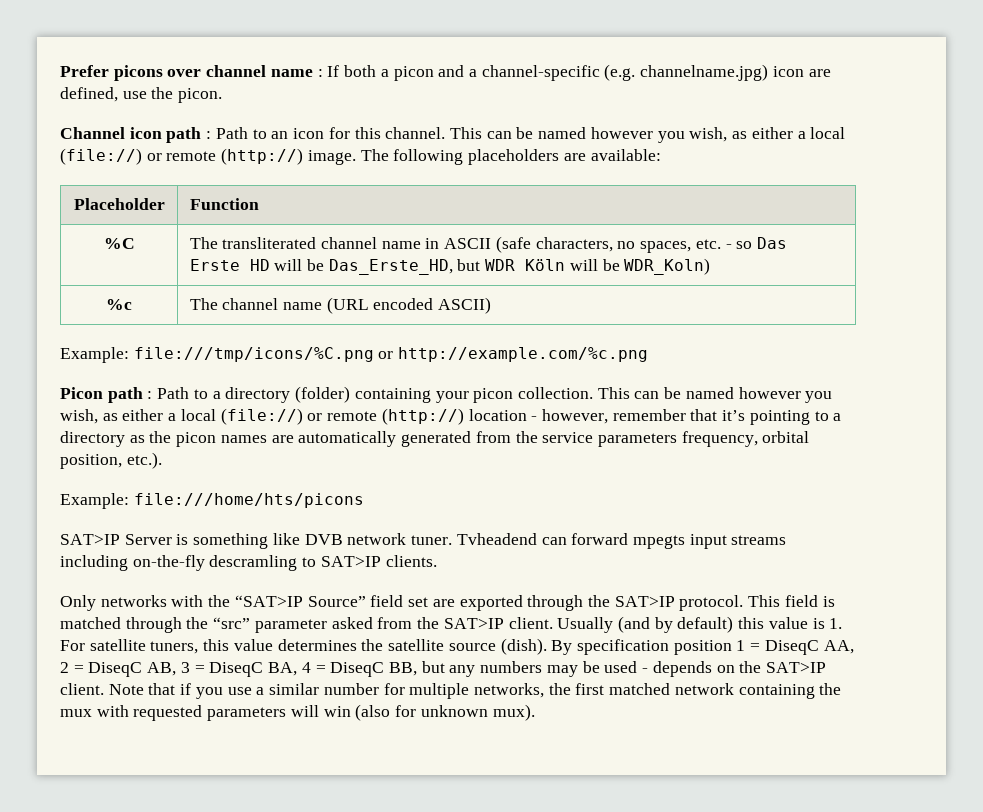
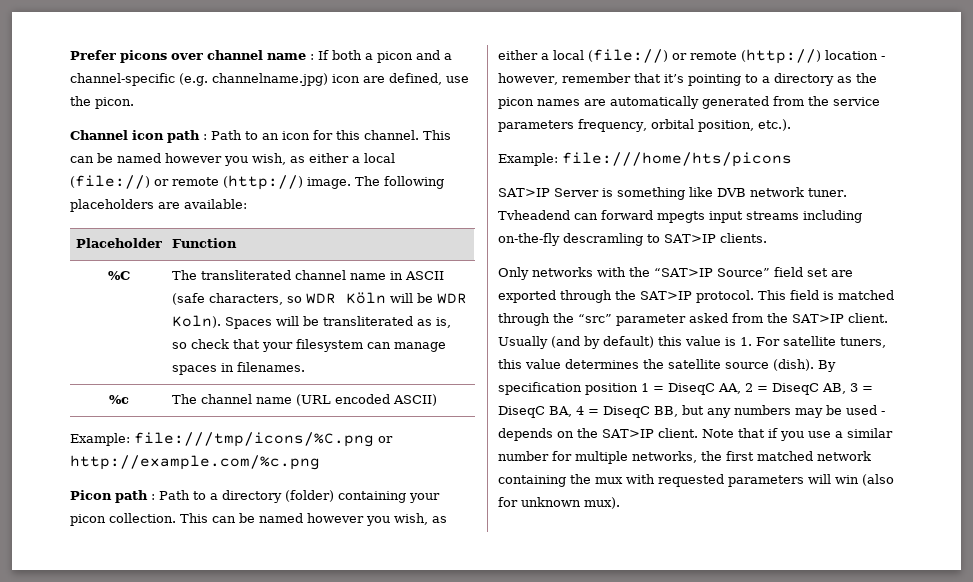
[617,237,788,253] [189,258,711,275] no spaces, etc. - so Das Erste HD will be Das_Erste_HD, but WDR Köln will be WDR_Koln) -> [287,292,468,304] [172,315,452,329] [172,339,447,352] [172,362,306,375] so WDR Köln will be WDR Koln). Spaces will be transliterated as is, so check that your filesystem can manage spaces in filenames.

